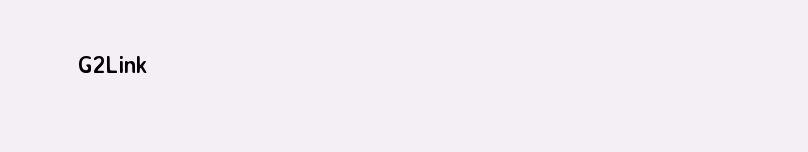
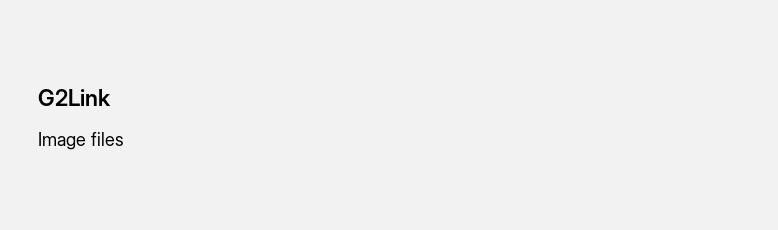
(147, 64) none -> [38,132,124,150] // Image files

